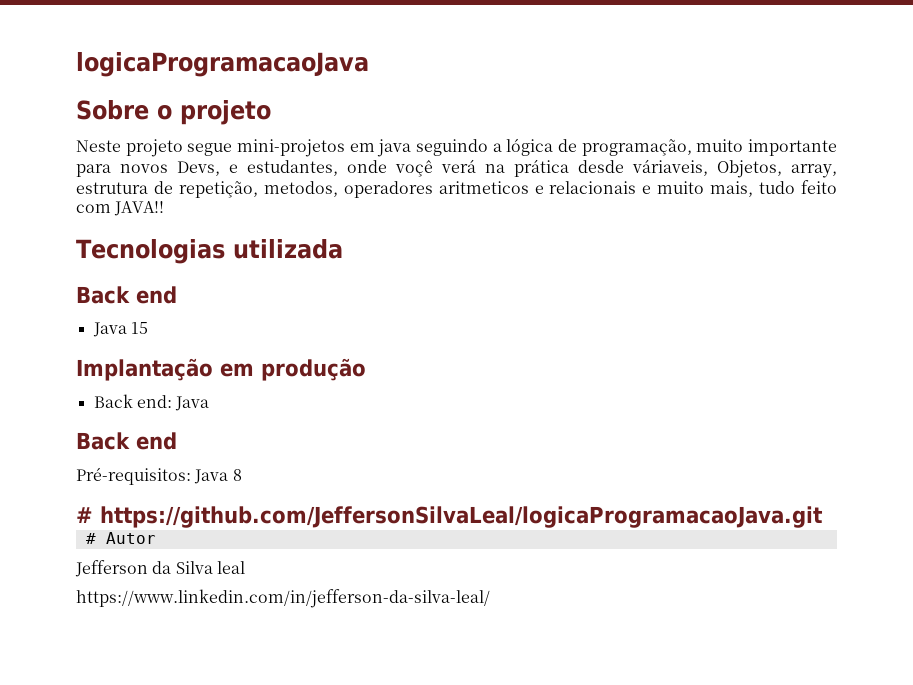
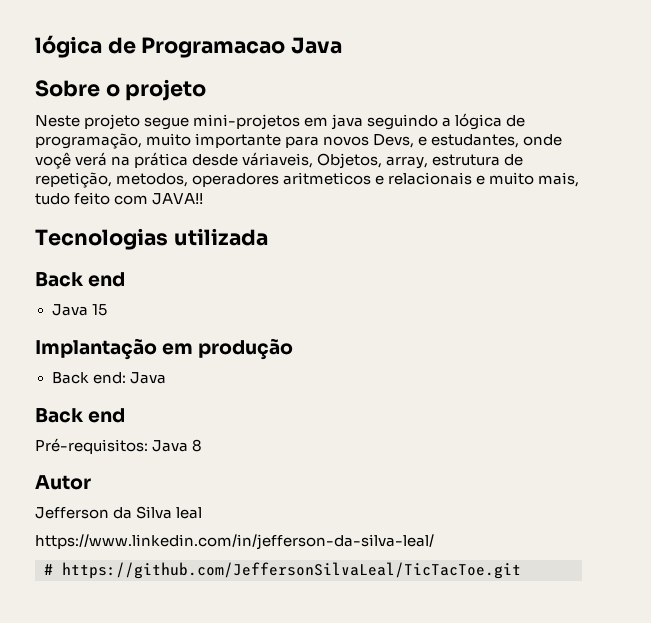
[76,52,369,77] logicaProgramacaoJava -> [35,35,343,58] lógica de Programacao Java
[76,506,823,528] [85,533,96,544] # https://github.com/JeffersonSilvaLeal/logicaProgramacaoJava.git // # -> (203, 445) none
(490, 598) none -> [44,562,521,579] // # https://github.com/JeffersonSilvaLeal/TicTacToe.git

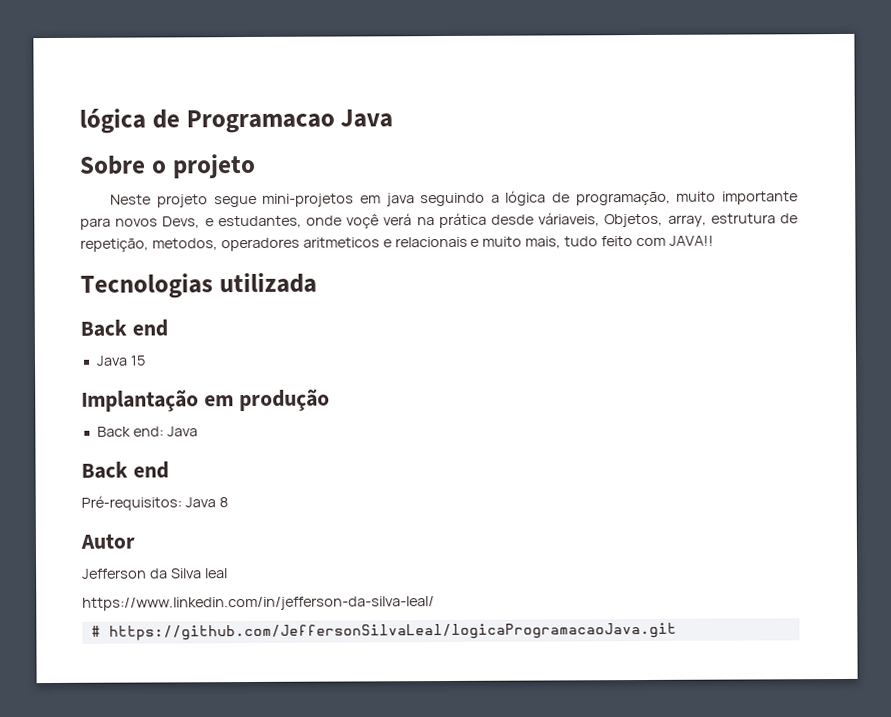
[62,562,521,579] https://github.com/JeffersonSilvaLeal/TicTacToe.git -> [108,622,677,641] https://github.com/JeffersonSilvaLeal/logicaProgramacaoJava.git

